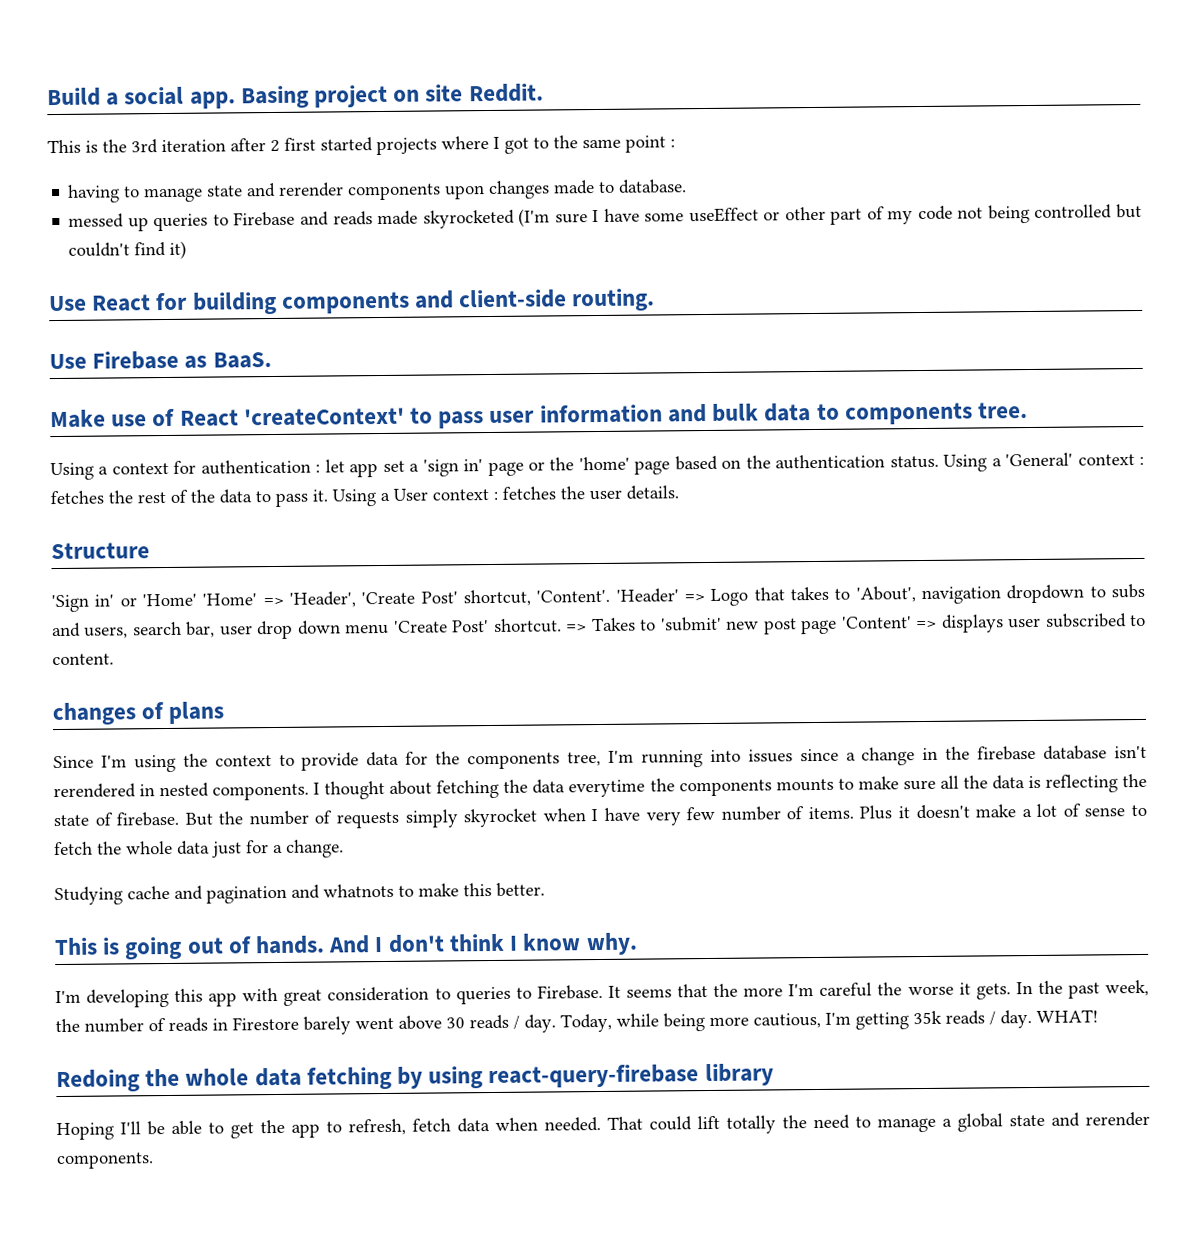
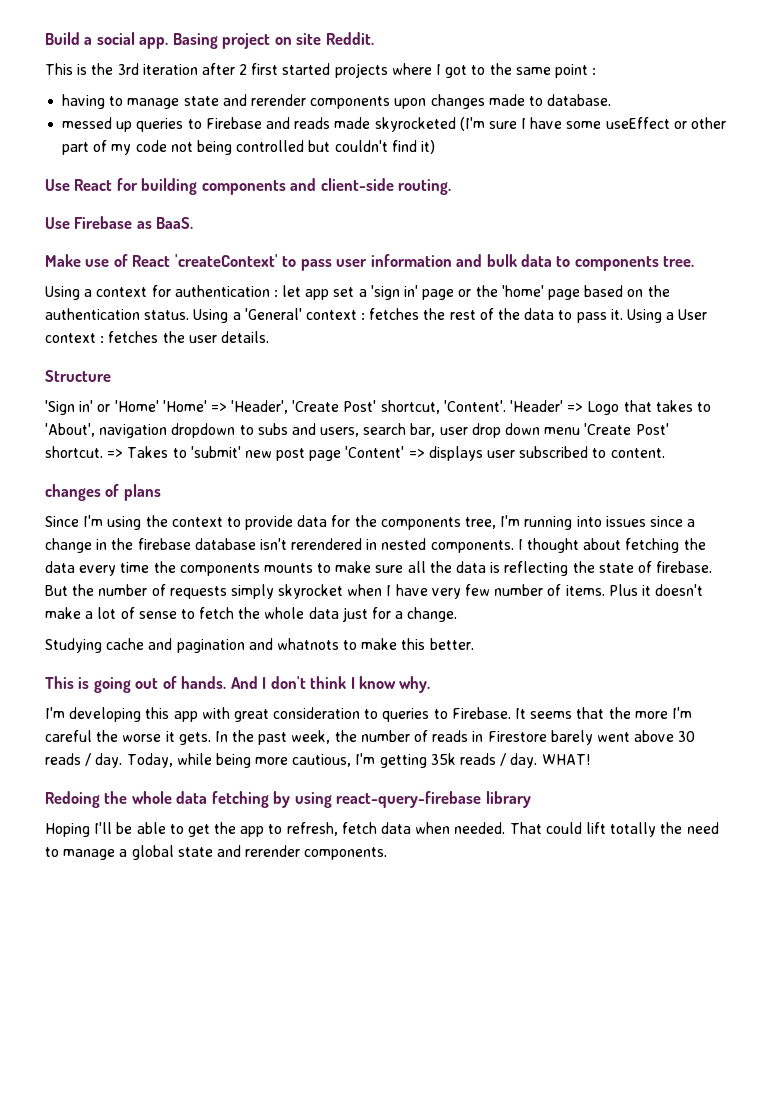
[568,779,646,798] everytime -> [79,562,150,576] every time

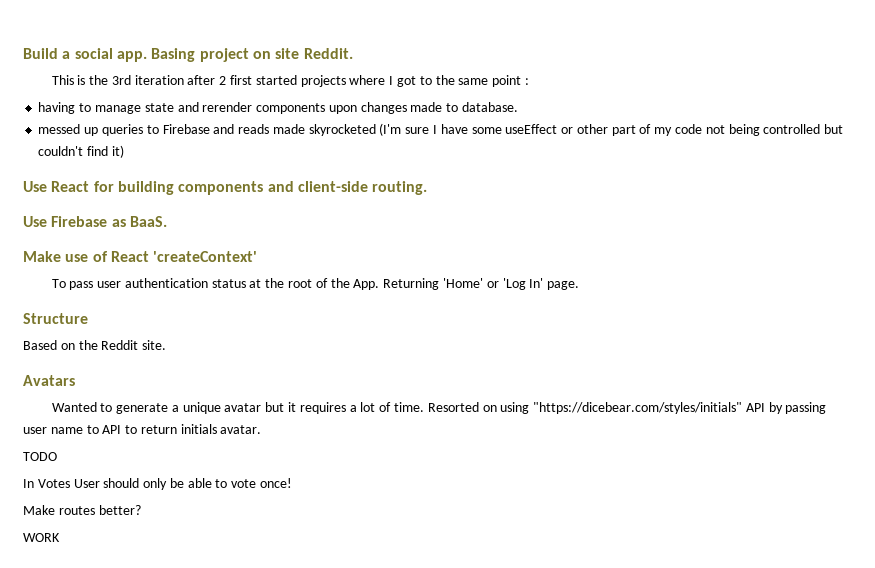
[282,256,297,267] to -> [51,279,66,288] // To
[370,254,695,271] [45,285,670,300] [45,308,708,323] [45,331,269,343] [45,370,111,382] [45,400,711,415] [45,423,669,438] [45,446,665,461] [45,484,161,501] [45,515,696,530] [45,538,706,553] [45,561,713,576] [45,584,704,599] [45,607,458,622] [45,638,474,653] [45,676,431,693] [45,707,692,722] [45,730,696,745] [45,753,590,768] [45,791,531,808] [45,822,719,837] [45,845,388,860] information and bulk data to components tree. // Using a context for authentication : let app set a 'sign in' page or the 'home' page based on the authentication status. Using a 'General' context : fetches the rest of the data to pass it. Using a User context : fetches the user details. // Structure // 'Sign in' or 'Home' 'Home' => 'Header', 'Create Post' shortcut, 'Content'. 'Header' => Logo that takes to 'About', navigation dropdown to subs and users, search bar, user drop down menu 'Create Post' shortcut. => Takes to 'submit' new post page 'Content' => displays user subscribed to content. // changes of plans // Since I'm using the context to provide data for the components tree, I'm running into issues since a change in the firebase database isn't rerendered in nested components. I thought about fetching the data every time the components mounts to make sure all the data is reflecting the state of firebase. But the number of requests simply skyrocket when I have very few number of items. Plus it doesn't make a lot of sense to fetch the whole data just for a change. // Studying cache and pagination and whatnots to make this better. // This is going out of hands. And I don't think I know why. // I'm developing this app with great consideration to queries to Firebase. It seems that the more I'm careful the worse it gets. In the past week, the number of reads in Firestore barely went above 30 reads / day. Today, while being more cautious, I'm getting 35k reads / day. WHAT! // Redoing the whole data fetching by using react-query-firebase library // Hoping I'll be able to get the app to refresh, fetch data when needed. That could lift totally the need to manage a global state and rerender components. -> [124,278,580,290] [23,313,88,324] [23,340,167,350] [23,375,75,386] [51,402,827,414] [23,424,262,434] [23,452,57,461] [23,478,293,490] [23,505,141,515] [23,533,60,542] authentication status at the root of the App. Returning 'Home' or 'Log In' page. // Structure // Based on the Reddit site. // Avatars // Wanted to generate a unique avatar but it requires a lot of time. Resorted on using "https://dicebear.com/styles/initials" API by passing user name to API to return initials avatar. // TODO // In Votes User should only be able to vote once! // Make routes better? // WORK

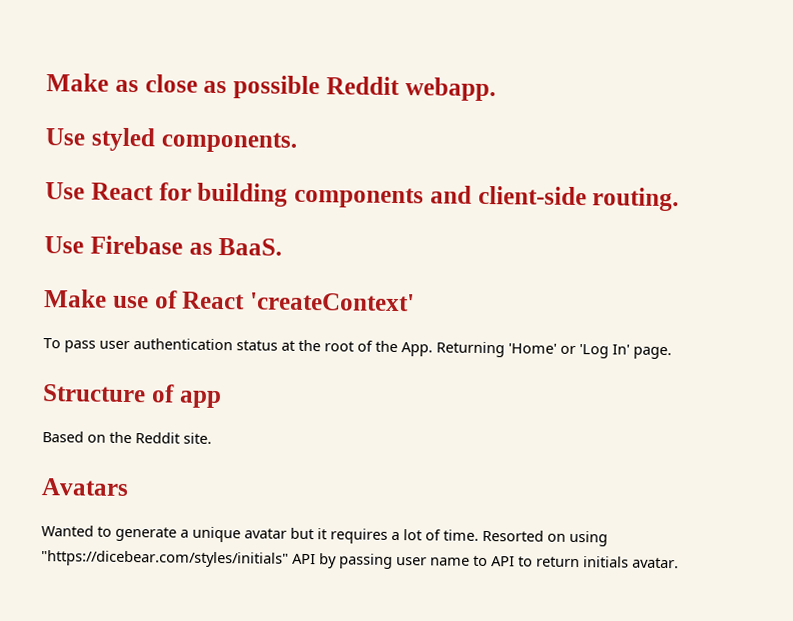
[23,48,353,62] [51,75,529,87] [38,102,518,114] [38,123,844,136] [38,145,124,158] Build a social app. Basing project on site Reddit. // This is the 3rd iteration after 2 first started projects where I got to the same point : // having to manage state and rerender components upon changes made to database. // messed up queries to Firebase and reads made skyrocketed (I'm sure I have some useEffect or other part of my code not being controlled but couldn't find it) -> [46,73,496,102] [45,127,297,153] Make as close as possible Reddit webapp. // Use styled components.
(88, 318) none -> [150,384,222,409] of app
[23,452,57,461] [23,478,293,490] [23,505,141,515] [23,533,60,542] // TODO // In Votes User should only be able to vote once! // Make routes better? // WORK -> (679, 563) none

